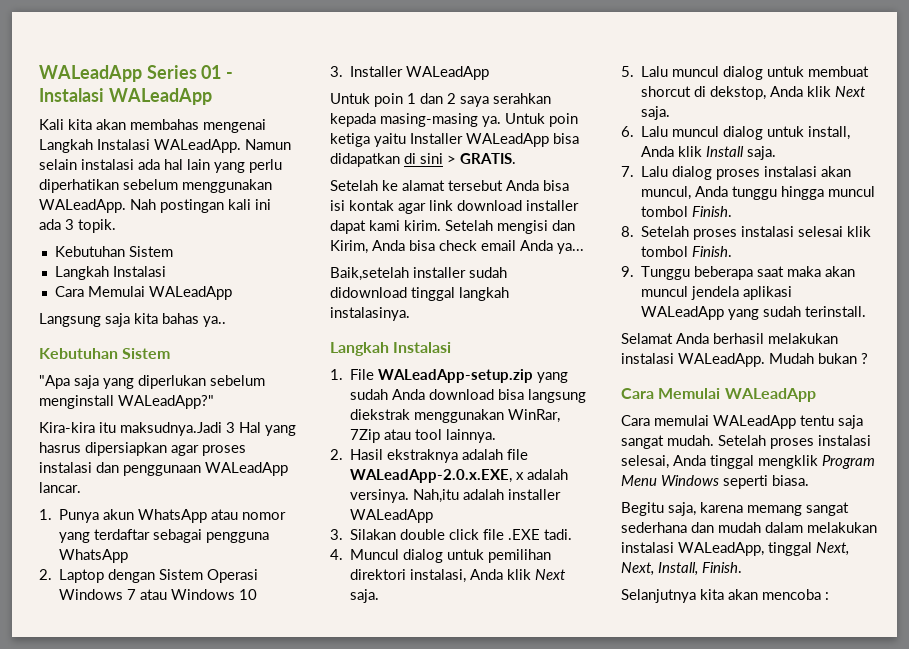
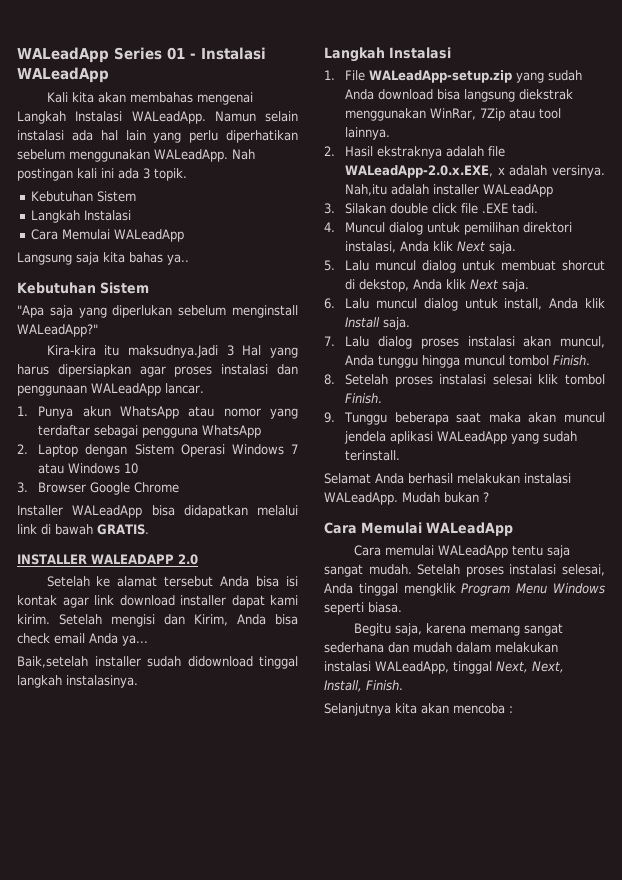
[39,442,81,453] hasrus -> [17,364,49,375] harus
[350,66,490,80] [330,93,551,107] [330,113,578,127] [330,133,579,147] [330,153,516,167] Installer WALeadApp // Untuk poin 1 dan 2 saya serahkan kepada masing-masing ya. Untuk poin ketiga yaitu Installer WALeadApp bisa didapatkan di sini > GRATIS. -> [38,482,180,495] [17,505,298,518] [17,524,149,535] [17,554,198,565] Browser Google Chrome // Installer WALeadApp bisa didapatkan melalui link di bawah GRATIS. // INSTALLER WALEADAPP 2.0

